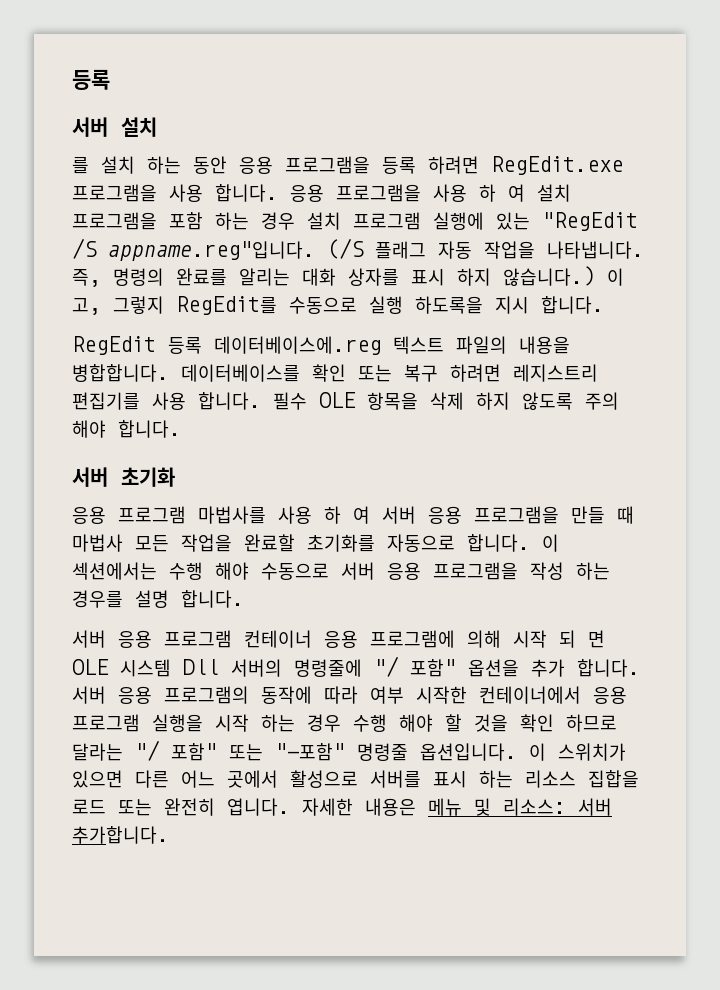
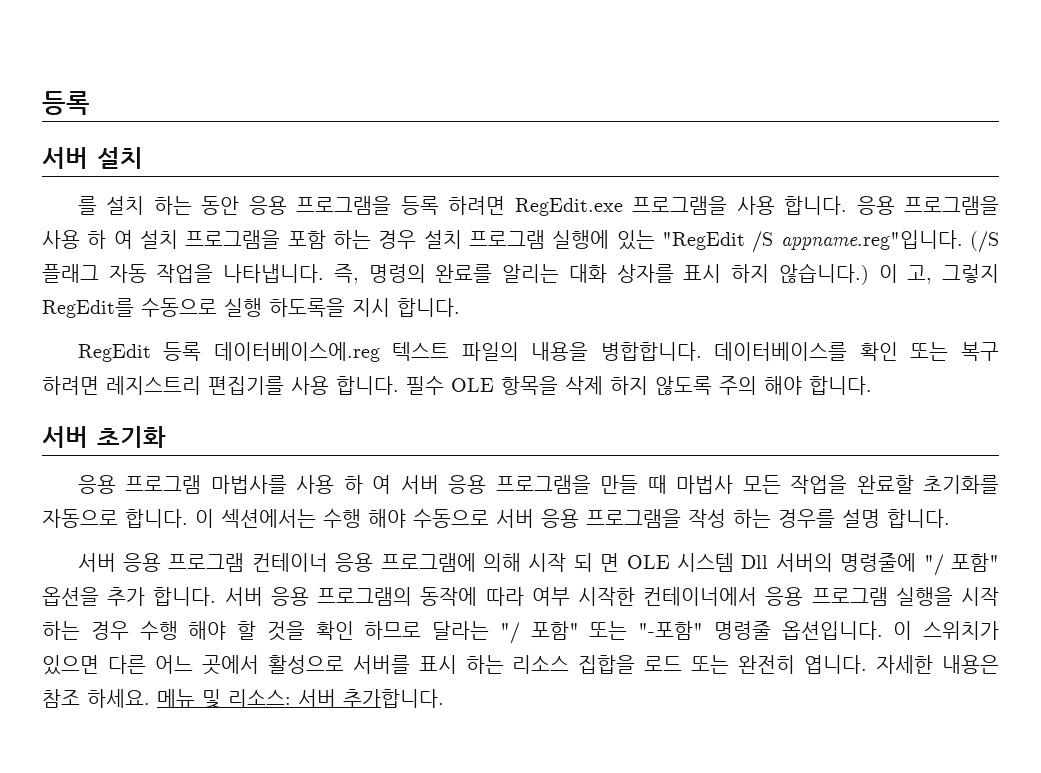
(416, 807) none -> [42,689,150,708] 참조 하세요.

